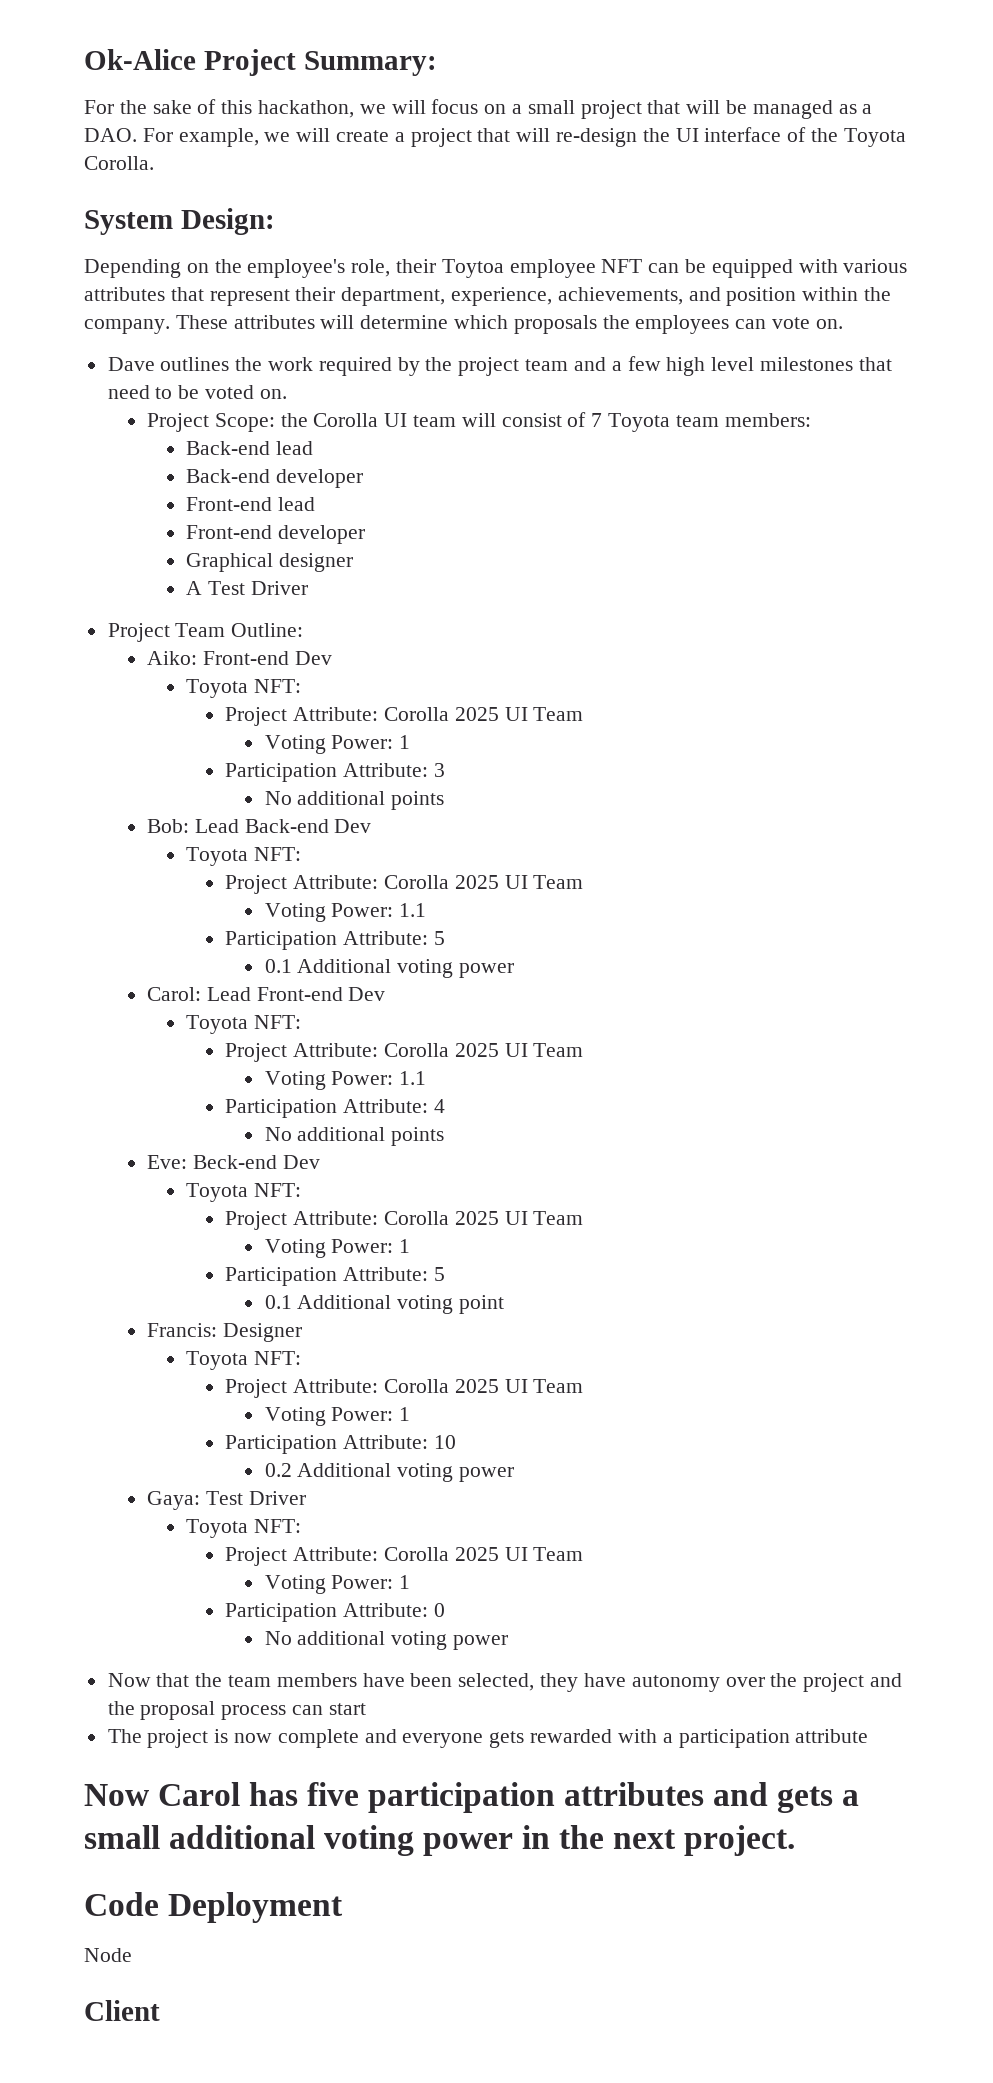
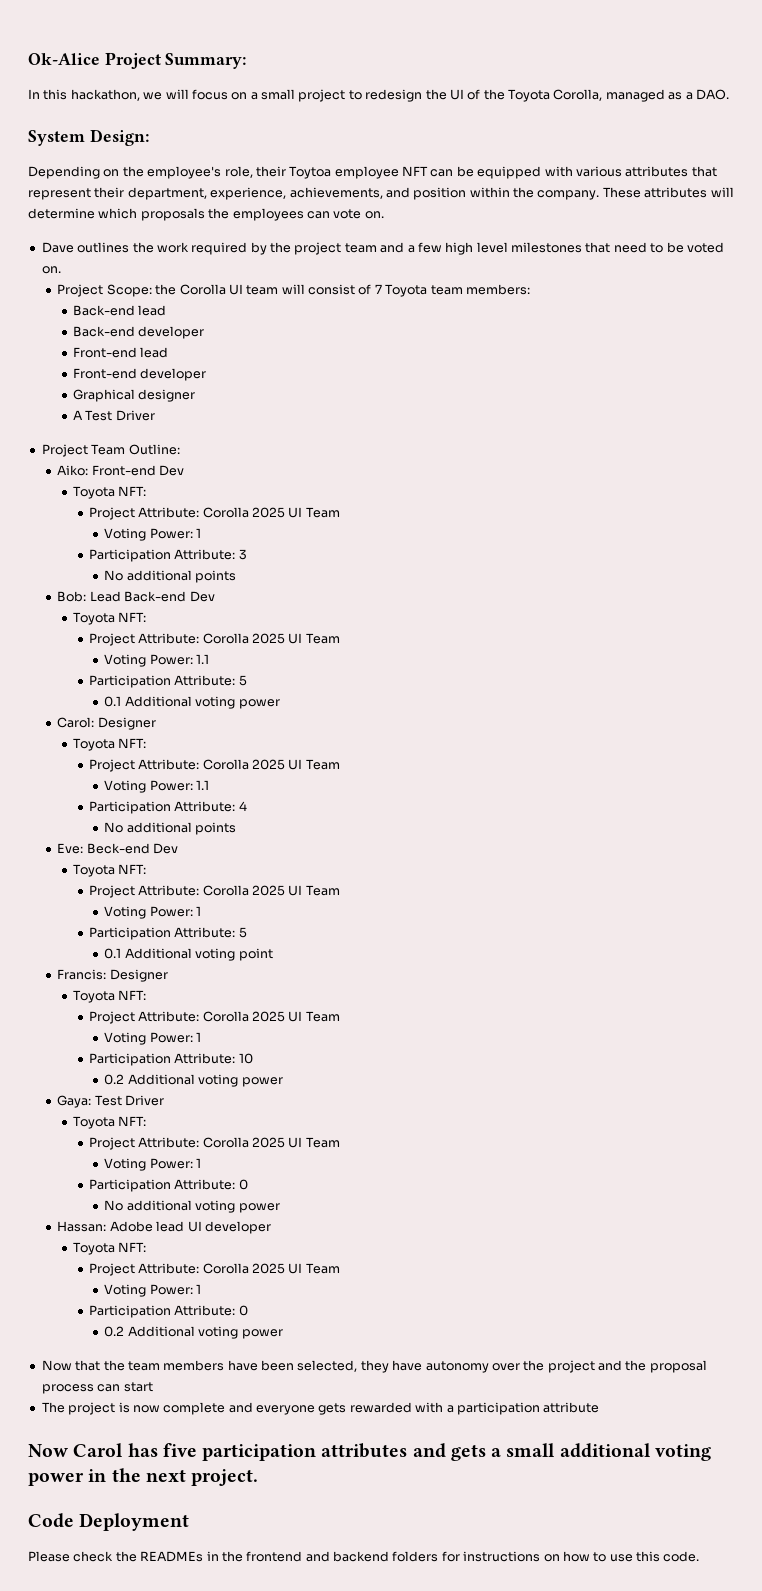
[84,99,217,114] For the sake of -> [28,89,40,99] In
[647,100,873,119] [84,127,906,147] [84,156,154,170] that will be managed as a DAO. For example, we will create a project that will re-design the UI interface of the Toyota Corolla. -> [348,89,729,102] to redesign the UI of the Toyota Corolla, managed as a DAO.
[206,987,386,1001] Lead Front-end Dev -> [97,717,156,730] Designer
(509, 1642) none -> [57,1221,271,1234] [73,1242,147,1255] [88,1263,340,1276] [104,1284,202,1297] [88,1305,248,1318] [104,1326,283,1339] // Hassan: Adobe lead UI developer // Toyota NFT: // Project Attribute: Corolla 2025 UI Team // Voting Power: 1 // Participation Attribute: 0 // 0.2 Additional voting power
[84,1948,132,1962] [84,2000,160,2021] Node // Client -> [28,1551,700,1562] Please check the READMEs in the frontend and backend folders for instructions on how to use this code.

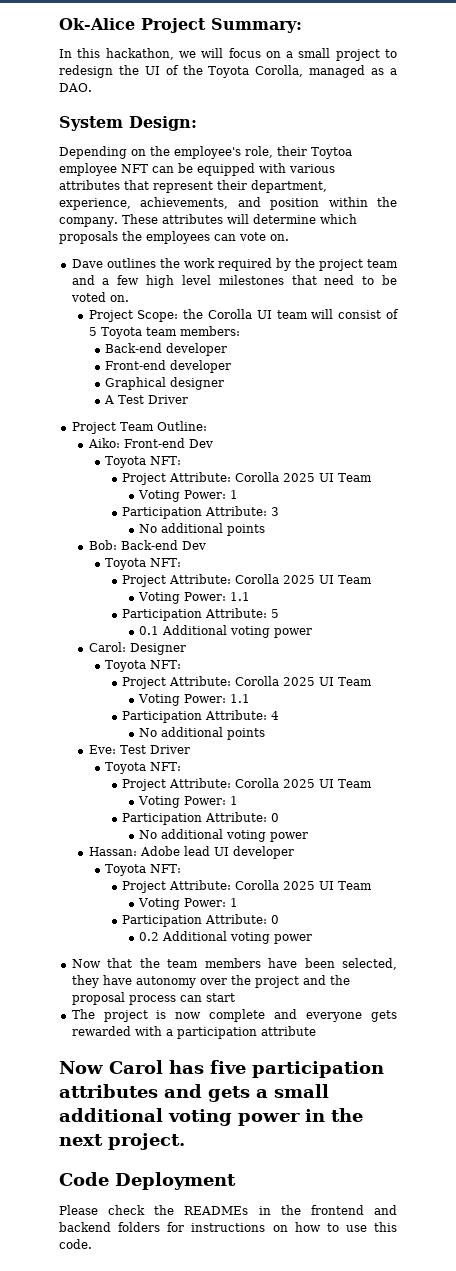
[374,284,382,294] 7 -> [88,327,97,336] 5
[73,305,167,316] // Back-end lead -> (240, 331) none
[73,347,169,358] // Front-end lead -> (228, 349) none
[89,591,121,602] Lead -> (117, 545) none
[86,843,179,854] [73,864,147,877] [88,885,340,898] [104,906,202,919] [88,927,247,940] [104,948,273,961] [57,969,168,982] [73,990,147,1003] [88,1011,340,1024] [104,1032,202,1045] [88,1053,253,1066] [104,1074,283,1087] [57,1095,92,1108] Beck-end Dev // Toyota NFT: // Project Attribute: Corolla 2025 UI Team // Voting Power: 1 // Participation Attribute: 5 // 0.1 Additional voting point // Francis: Designer // Toyota NFT: // Project Attribute: Corolla 2025 UI Team // Voting Power: 1 // Participation Attribute: 10 // 0.2 Additional voting power // Gaya: -> (116, 749) none

